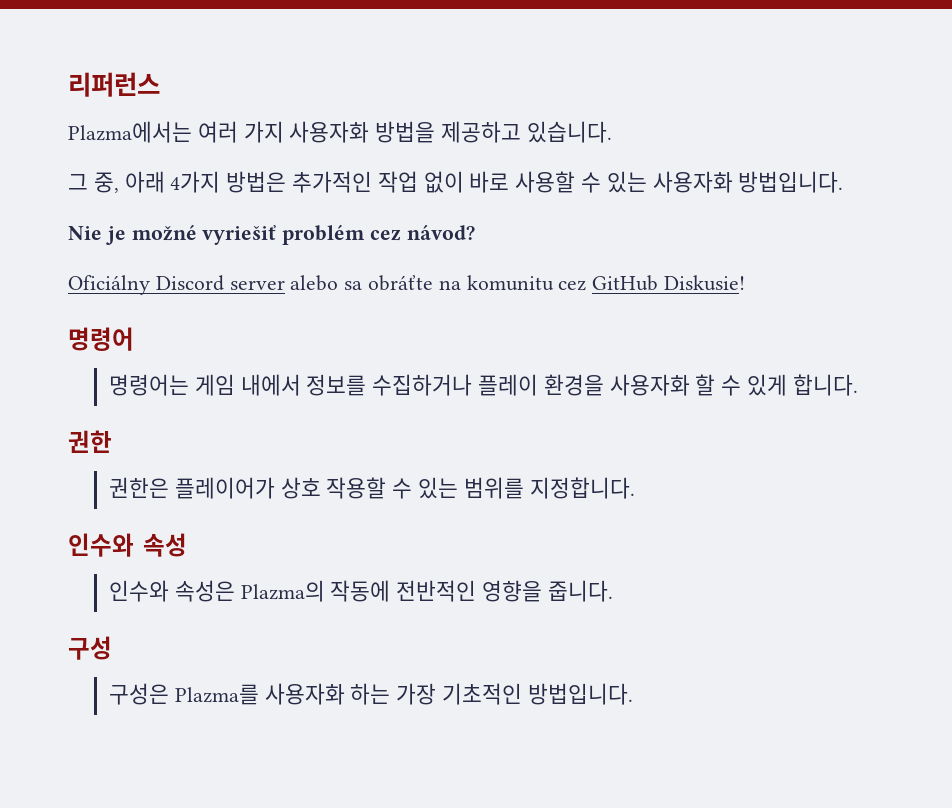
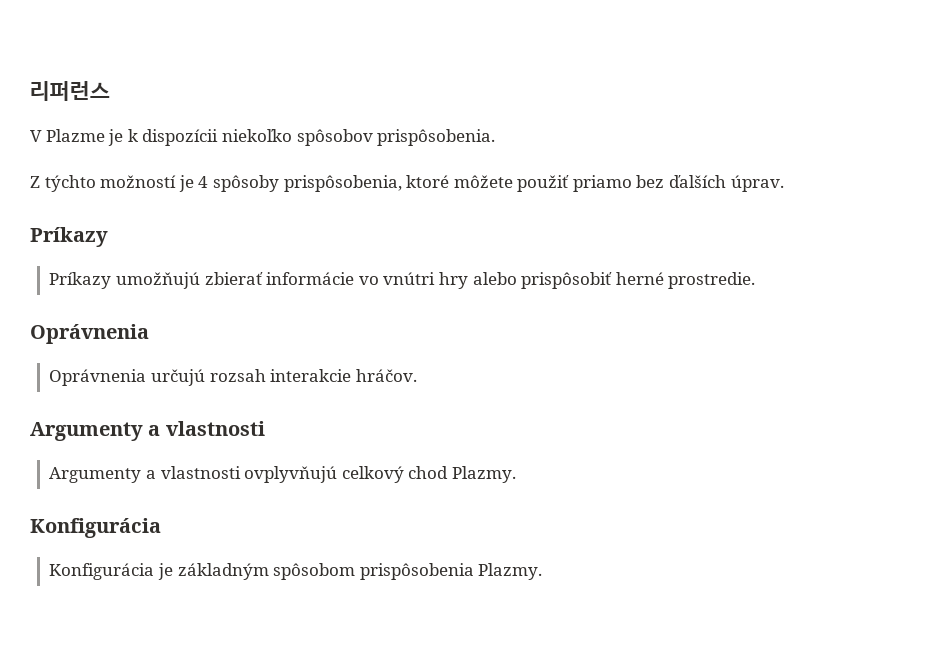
[68,121,612,143] [68,171,844,193] [68,225,475,245] [68,275,746,295] [68,327,134,351] [108,374,858,396] [68,430,112,453] [108,477,635,499] [68,533,187,557] [108,580,613,602] [68,636,112,660] [108,683,633,705] Plazma에서는 여러 가지 사용자화 방법을 제공하고 있습니다. // 그 중, 아래 4가지 방법은 추가적인 작업 없이 바로 사용할 수 있는 사용자화 방법입니다. // Nie je možné vyriešiť problém cez návod? // Oficiálny Discord server alebo sa obráťte na komunitu cez GitHub Diskusie! // 명령어 // 명령어는 게임 내에서 정보를 수집하거나 플레이 환경을 사용자화 할 수 있게 합니다. // 권한 // 권한은 플레이어가 상호 작용할 수 있는 범위를 지정합니다. // 인수와 속성 // 인수와 속성은 Plazma의 작동에 전반적인 영향을 줍니다. // 구성 // 구성은 Plazma를 사용자화 하는 가장 기초적인 방법입니다. -> [30,129,496,146] [30,175,784,192] [30,227,108,247] [49,272,756,289] [30,324,149,344] [49,369,417,386] [30,421,265,441] [49,466,516,483] [30,518,161,538] [49,563,543,580] V Plazme je k dispozícii niekoľko spôsobov prispôsobenia. // Z týchto možností je 4 spôsoby prispôsobenia, ktoré môžete použiť priamo bez ďalších úprav. // Príkazy // Príkazy umožňujú zbierať informácie vo vnútri hry alebo prispôsobiť herné prostredie. // Oprávnenia // Oprávnenia určujú rozsah interakcie hráčov. // Argumenty a vlastnosti // Argumenty a vlastnosti ovplyvňujú celkový chod Plazmy. // Konfigurácia // Konfigurácia je základným spôsobom prispôsobenia Plazmy.

